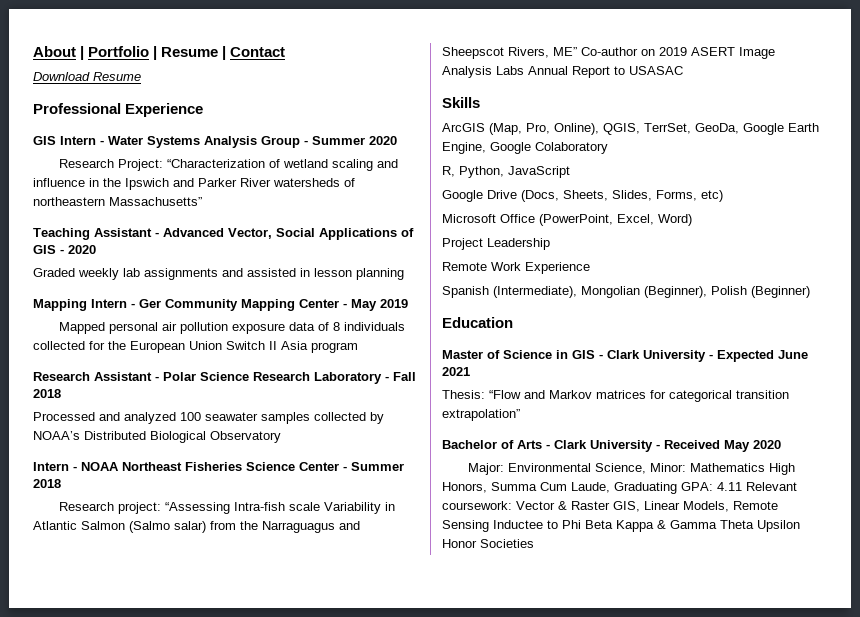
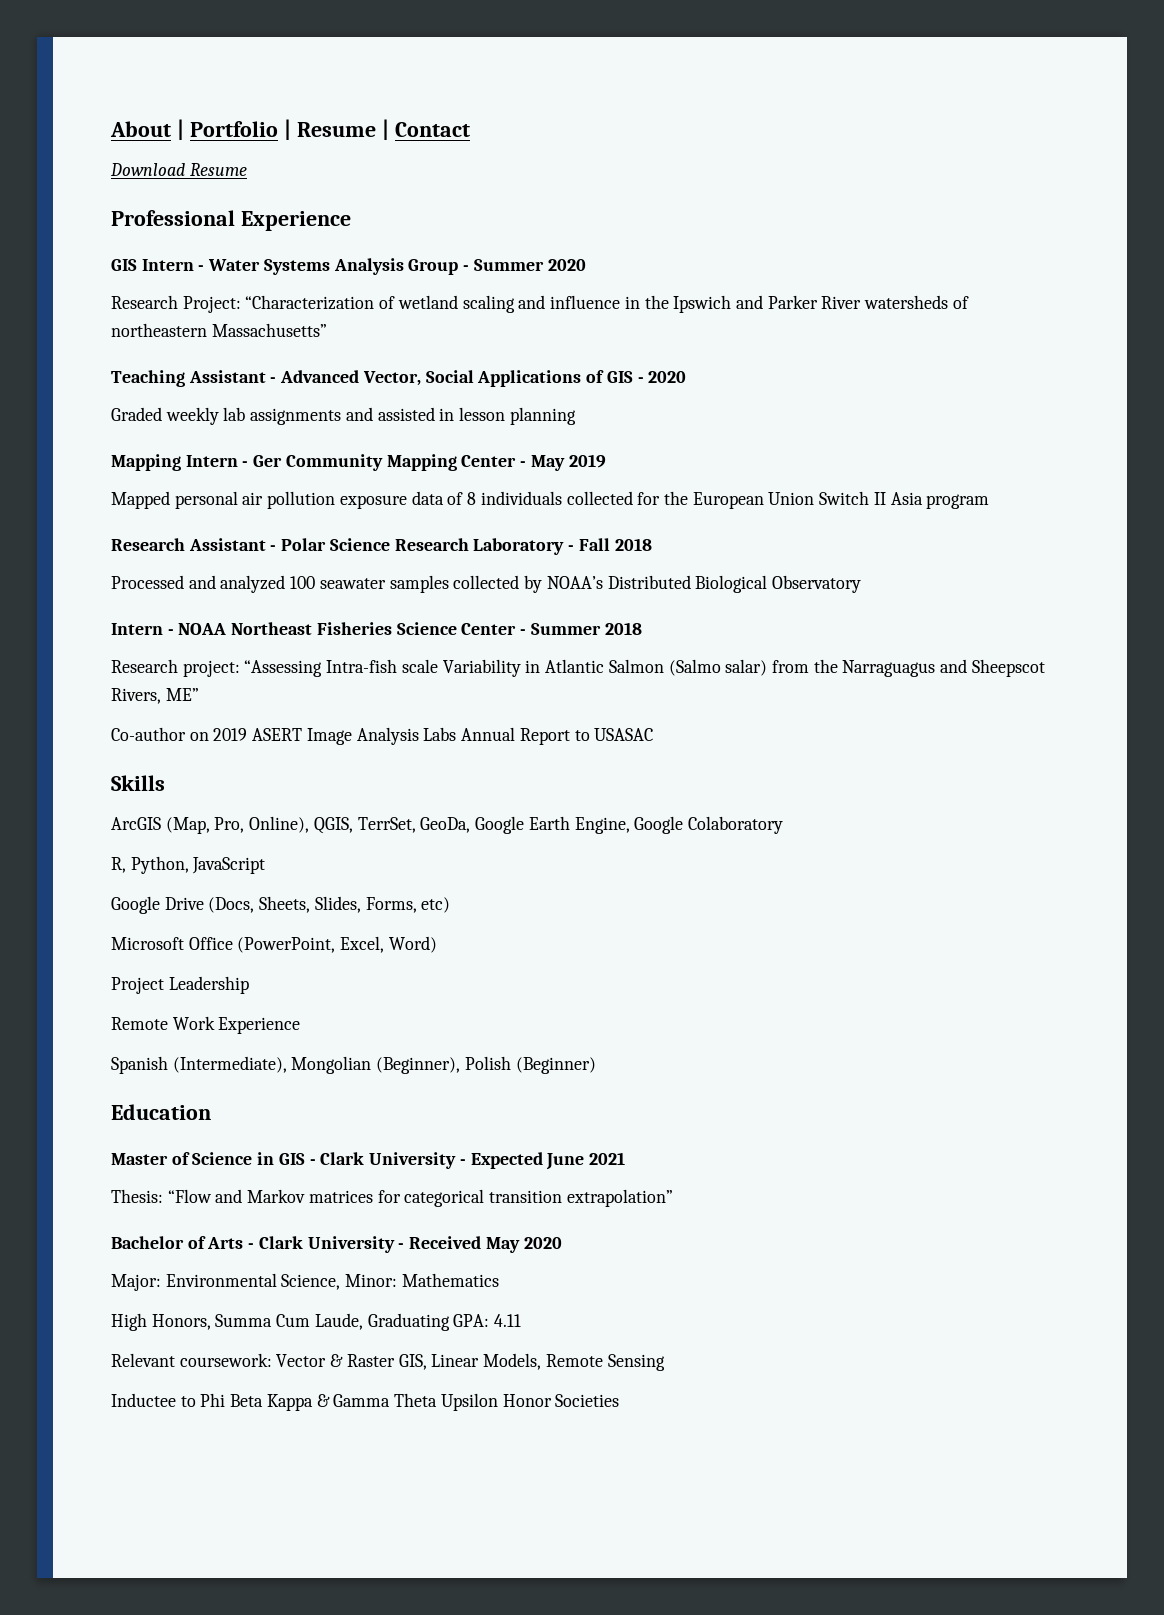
(577, 51) none -> (199, 694) //
(766, 467) none -> (499, 1280) //
(742, 486) none -> (522, 1320) //
(489, 526) none -> (665, 1362) //

